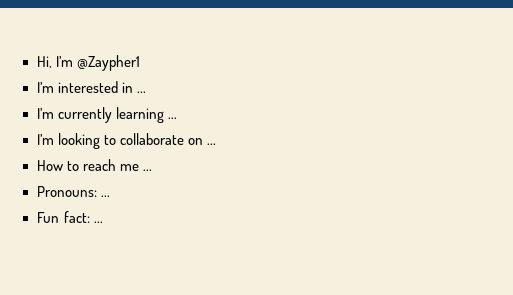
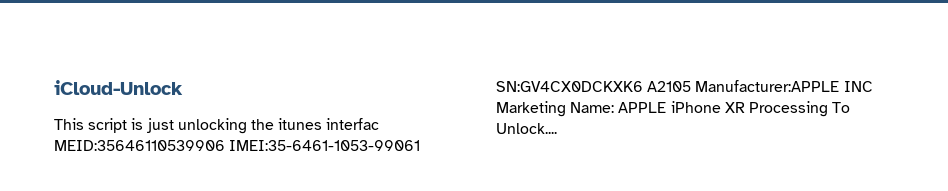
[36,55,140,71] [36,81,146,93] [36,107,177,123] [36,133,216,149] [36,159,152,171] [36,186,110,197] [36,211,103,223] Hi, I’m @Zaypher1 // I’m interested in ... // I’m currently learning ... // I’m looking to collaborate on ... // How to reach me ... // Pronouns: ... // Fun fact: ... -> [54,80,183,95] [54,118,380,134] [54,140,421,151] [496,80,873,92] [496,101,851,117] [496,123,557,134] iCloud-Unlock // This script is just unlocking the itunes interfac MEID:35646110539906 IMEI:35-6461-1053-99061 SN:GV4CX0DCKXK6 A2105 Manufacturer:APPLE INC Marketing Name: APPLE iPhone XR Processing To Unlock....

